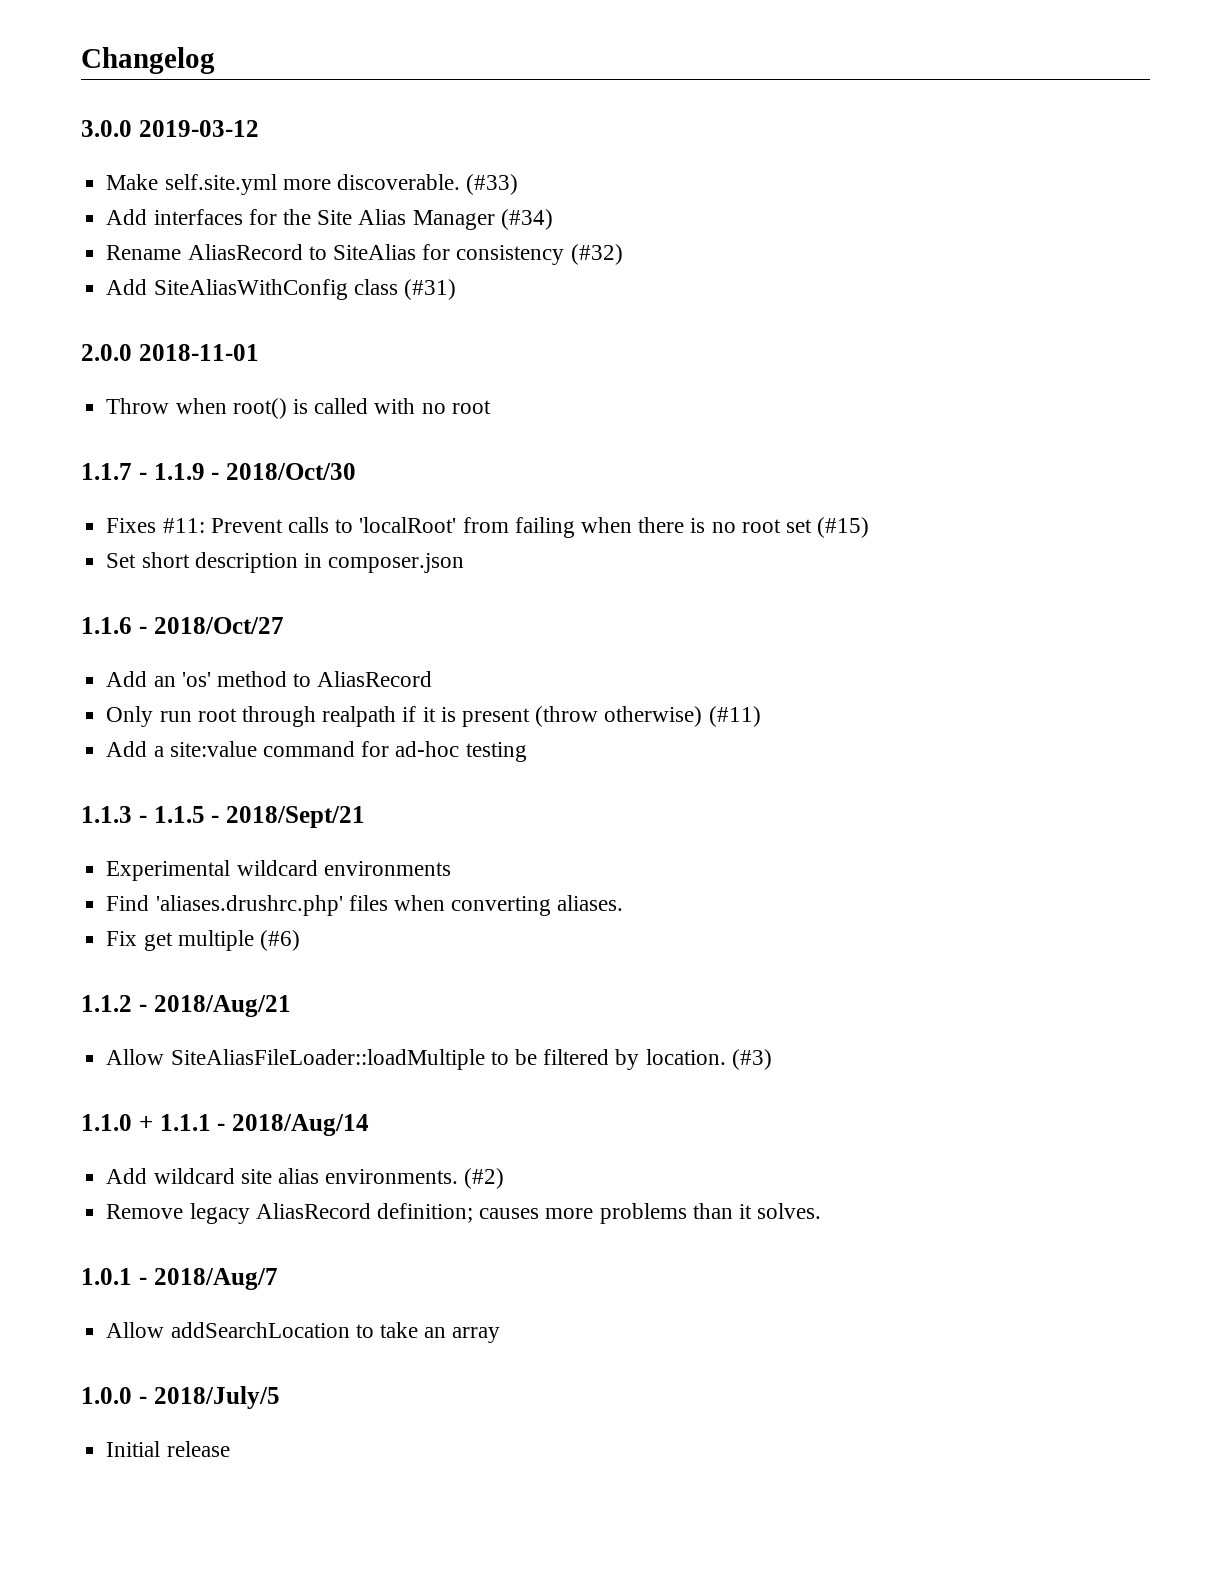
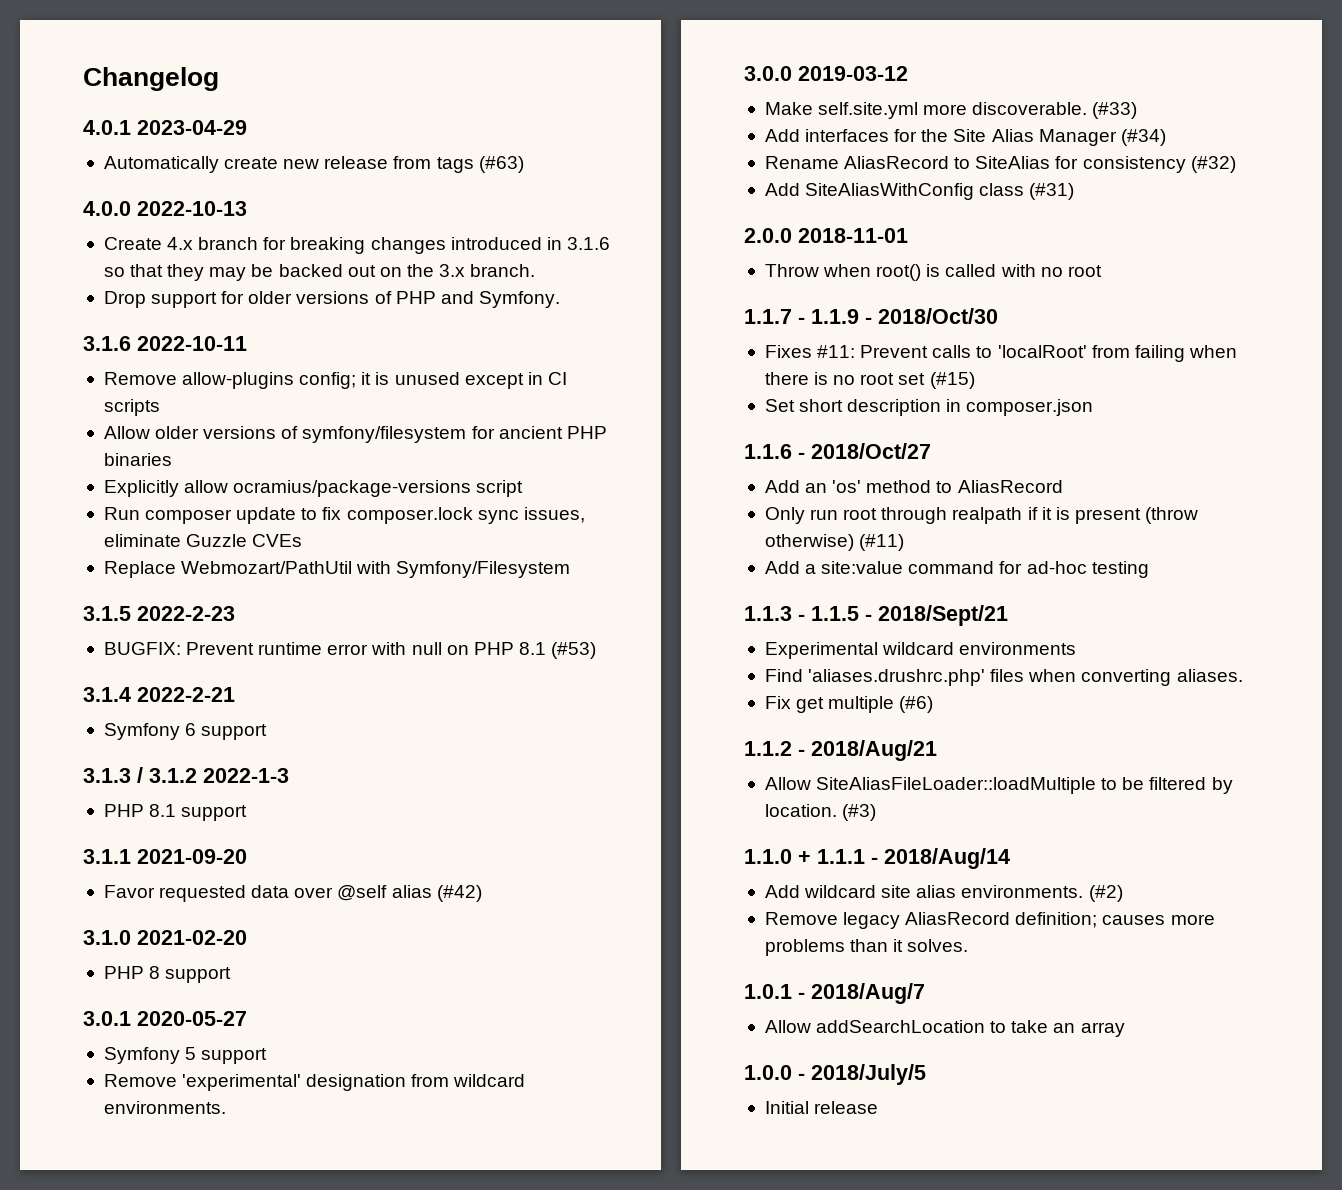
(215, 60) none -> [83,120,247,135] [103,156,524,173] [83,201,247,216] [103,237,610,254] [103,264,536,281] [103,291,560,308] [83,336,247,351] [103,372,567,389] [103,399,160,416] [103,426,607,443] [103,453,172,466] [103,480,524,497] [103,507,585,524] [103,534,303,547] [103,561,571,578] [83,606,235,621] [103,642,597,659] [83,687,235,702] [103,723,268,740] [83,767,289,783] [103,804,248,821] [83,849,247,864] [103,885,482,902] [83,930,247,945] [103,966,232,983] [83,1011,247,1026] [103,1047,268,1064] [103,1074,526,1091] [103,1101,226,1114] // 4.0.1 2023-04-29 // Automatically create new release from tags (#63) // 4.0.0 2022-10-13 // Create 4.x branch for breaking changes introduced in 3.1.6 so that they may be backed out on the 3.x branch. // Drop support for older versions of PHP and Symfony. // 3.1.6 2022-10-11 // Remove allow-plugins config; it is unused except in CI scripts // Allow older versions of symfony/filesystem for ancient PHP binaries // Explicitly allow ocramius/package-versions script // Run composer update to fix composer.lock sync issues, eliminate Guzzle CVEs // Replace Webmozart/PathUtil with Symfony/Filesystem // 3.1.5 2022-2-23 // BUGFIX: Prevent runtime error with null on PHP 8.1 (#53) // 3.1.4 2022-2-21 // Symfony 6 support // 3.1.3 / 3.1.2 2022-1-3 // PHP 8.1 support // 3.1.1 2021-09-20 // Favor requested data over @self alias (#42) // 3.1.0 2021-02-20 // PHP 8 support // 3.0.1 2020-05-27 // Symfony 5 support // Remove 'experimental' designation from wildcard environments.

